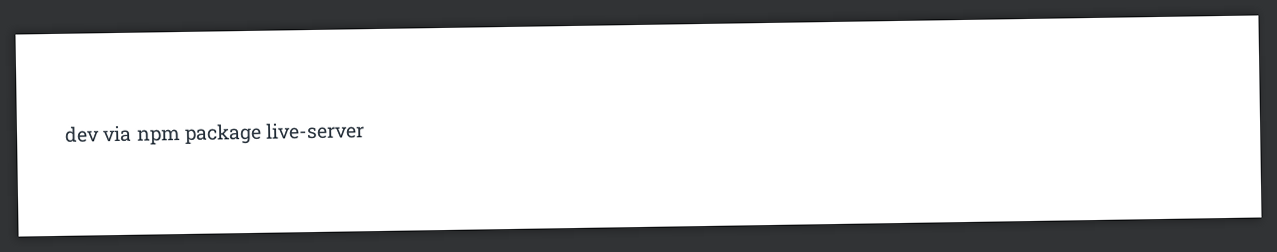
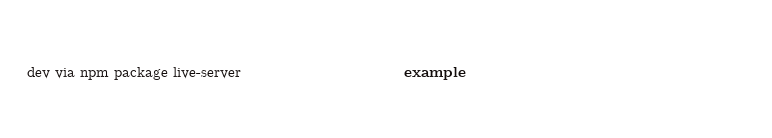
(366, 131) none -> [404,67,466,80] // example

